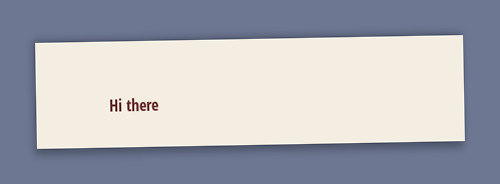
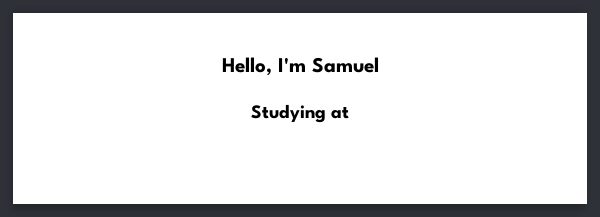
[109,97,160,112] Hi there -> [221,57,379,76] [250,104,350,123] Hello, I'm Samuel // Studying at

